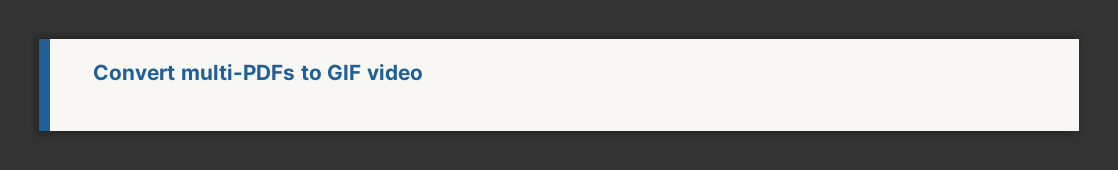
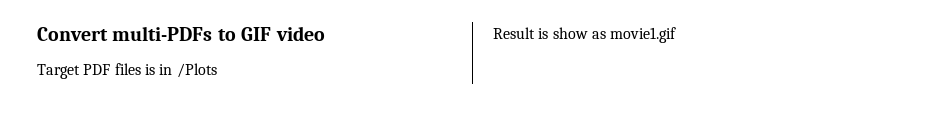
(424, 72) none -> [37,63,217,79] [493,27,677,43] // Target PDF files is in /Plots // Result is show as movie1.gif

